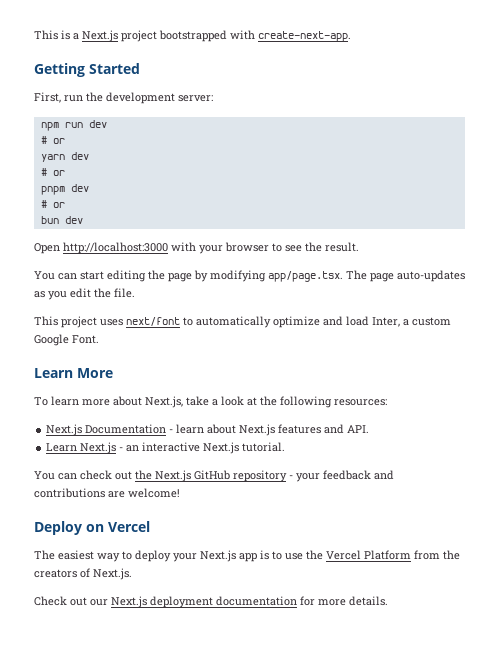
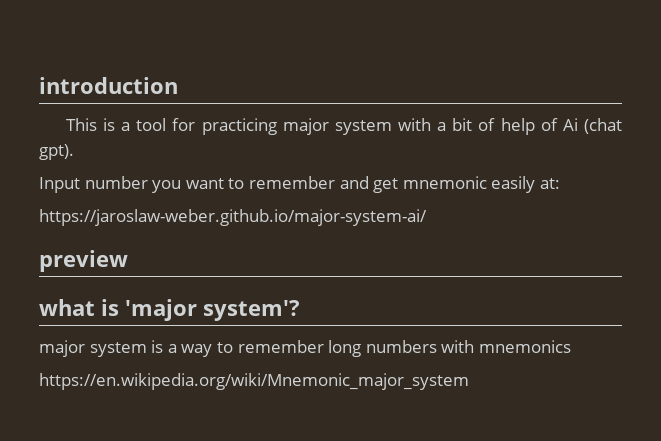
(34, 35) none -> [39,77,178,94] introduction //
[82,30,351,42] [34,63,140,77] [34,92,213,104] [40,120,107,131] [40,136,65,144] [40,152,89,162] [40,168,65,176] [40,184,89,195] [40,200,65,208] [40,216,83,224] [34,242,359,254] [34,270,465,282] [34,288,135,300] [34,316,451,328] [34,334,99,346] [34,368,113,378] [34,396,387,408] [46,424,370,436] [46,442,286,454] [34,470,394,482] [34,488,180,498] [34,521,150,535] [34,550,460,562] [34,568,132,580] [34,596,388,608] Next.js project bootstrapped with create-next-app. // Getting Started // First, run the development server: // npm run dev // # or // yarn dev // # or // pnpm dev // # or // bun dev // Open http://localhost:3000 with your browser to see the result. // You can start editing the page by modifying app/page.tsx. The page auto-updates as you edit the file. // This project uses next/font to automatically optimize and load Inter, a custom Google Font. // Learn More // To learn more about Next.js, take a look at the following resources: // Next.js Documentation - learn about Next.js features and API. // Learn Next.js - an interactive Next.js tutorial. // You can check out the Next.js GitHub repository - your feedback and contributions are welcome! // Deploy on Vercel // The easiest way to deploy your Next.js app is to use the Vercel Platform from the creators of Next.js. // Check out our Next.js deployment documentation for more details. -> [136,118,622,135] [39,144,74,160] [39,176,560,193] [39,209,427,226] [39,250,128,272] [39,299,300,321] [39,340,571,357] [39,373,469,390] tool for practicing major system with a bit of help of Ai (chat gpt). // Input number you want to remember and get mnemonic easily at: // https://jaroslaw-weber.github.io/major-system-ai/ // preview // what is 'major system'? // major system is a way to remember long numbers with mnemonics // https://en.wikipedia.org/wiki/Mnemonic_major_system

